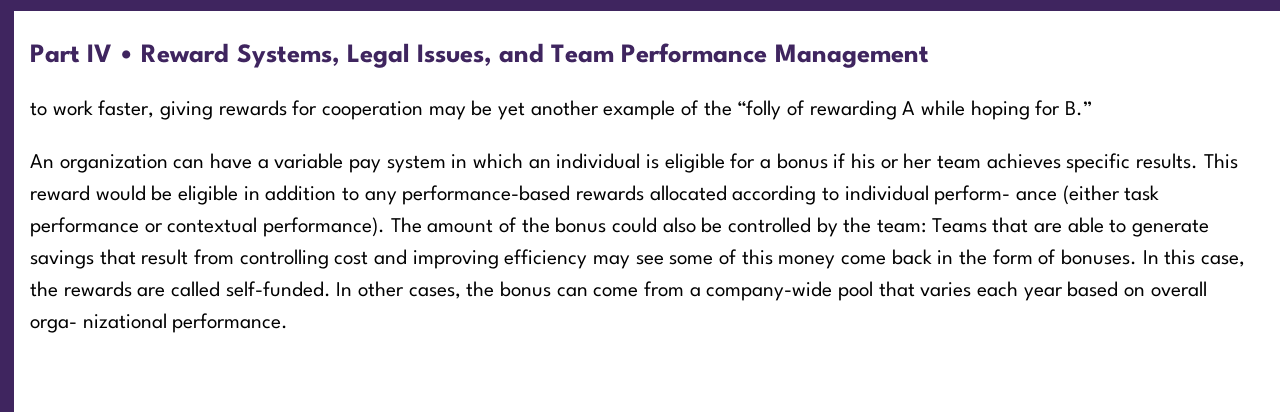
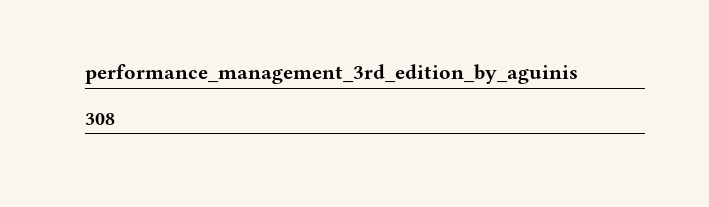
[30,43,929,68] [30,100,1093,120] [30,153,1238,173] [30,185,1160,205] [30,217,1210,237] [30,249,1246,269] [30,281,1207,301] [30,313,289,333] Part IV • Reward Systems, Legal Issues, and Team Performance Management // to work faster, giving rewards for cooperation may be yet another example of the “folly of rewarding A while hoping for B.” // An organization can have a variable pay system in which an individual is eligible for a bonus if his or her team achieves specific results. This reward would be eligible in addition to any performance-based rewards allocated according to individual perform- ance (either task performance or contextual performance). The amount of the bonus could also be controlled by the team: Teams that are able to generate savings that result from controlling cost and improving efficiency may see some of this money come back in the form of bonuses. In this case, the rewards are called self-funded. In other cases, the bonus can come from a company-wide pool that varies each year based on overall orga- nizational performance. -> [85,64,578,84] [85,113,115,125] performance_management_3rd_edition_by_aguinis // 308

